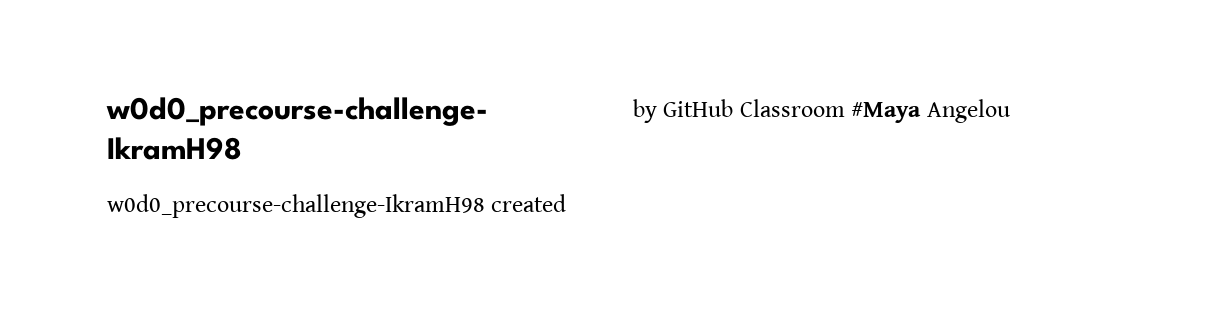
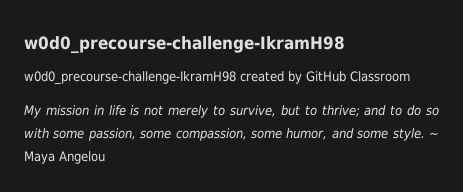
[851,102,922,123] #Maya -> [24,105,440,118] [24,128,440,141] [24,151,55,164] // My mission in life is not merely to survive, but to thrive; and to do so with some passion, some compassion, some humor, and some style. ~ Maya

